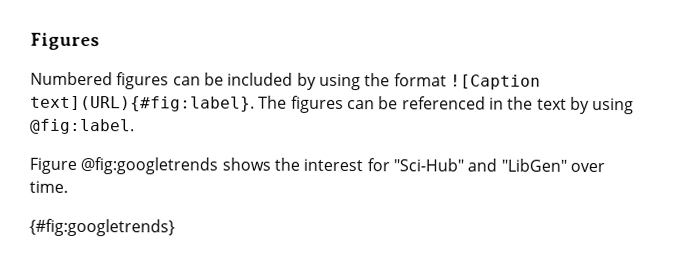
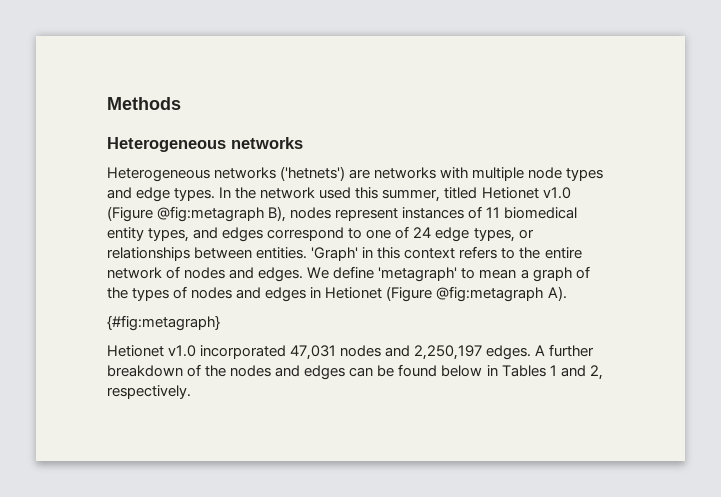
[30,32,100,51] [30,71,541,91] [30,95,635,115] [30,118,135,135] [29,157,605,175] [29,180,68,193] [29,218,175,237] Figures // Numbered figures can be included by using the format ![Caption text](URL){#fig:label}. The figures can be referenced in the text by using @fig:label. // Figure @fig:googletrends shows the interest for "Sci-Hub" and "LibGen" over time. // {#fig:googletrends} -> [107,97,181,110] [107,137,303,152] [107,166,604,182] [107,187,571,202] [107,206,578,222] [107,226,534,242] [107,246,582,261] [107,266,590,282] [107,286,567,302] [107,315,220,331] [107,344,595,360] [107,364,603,380] [107,385,191,399] Methods // Heterogeneous networks // Heterogeneous networks ('hetnets') are networks with multiple node types and edge types. In the network used this summer, titled Hetionet v1.0 (Figure @fig:metagraph B), nodes represent instances of 11 biomedical entity types, and edges correspond to one of 24 edge types, or relationships between entities. 'Graph' in this context refers to the entire network of nodes and edges. We define 'metagraph' to mean a graph of the types of nodes and edges in Hetionet (Figure @fig:metagraph A). // {#fig:metagraph} // Hetionet v1.0 incorporated 47,031 nodes and 2,250,197 edges. A further breakdown of the nodes and edges can be found below in Tables 1 and 2, respectively.

